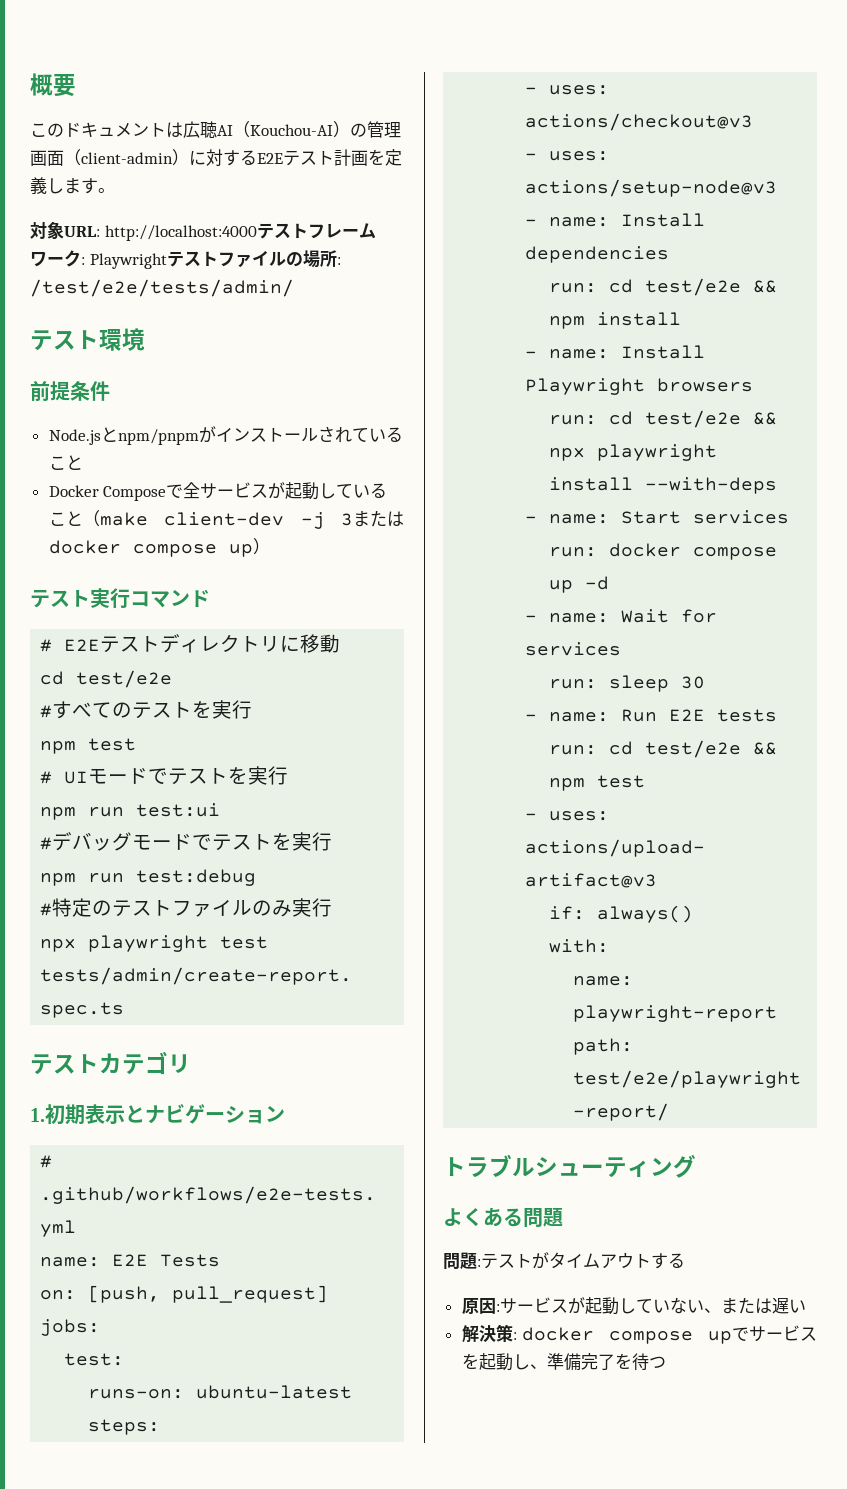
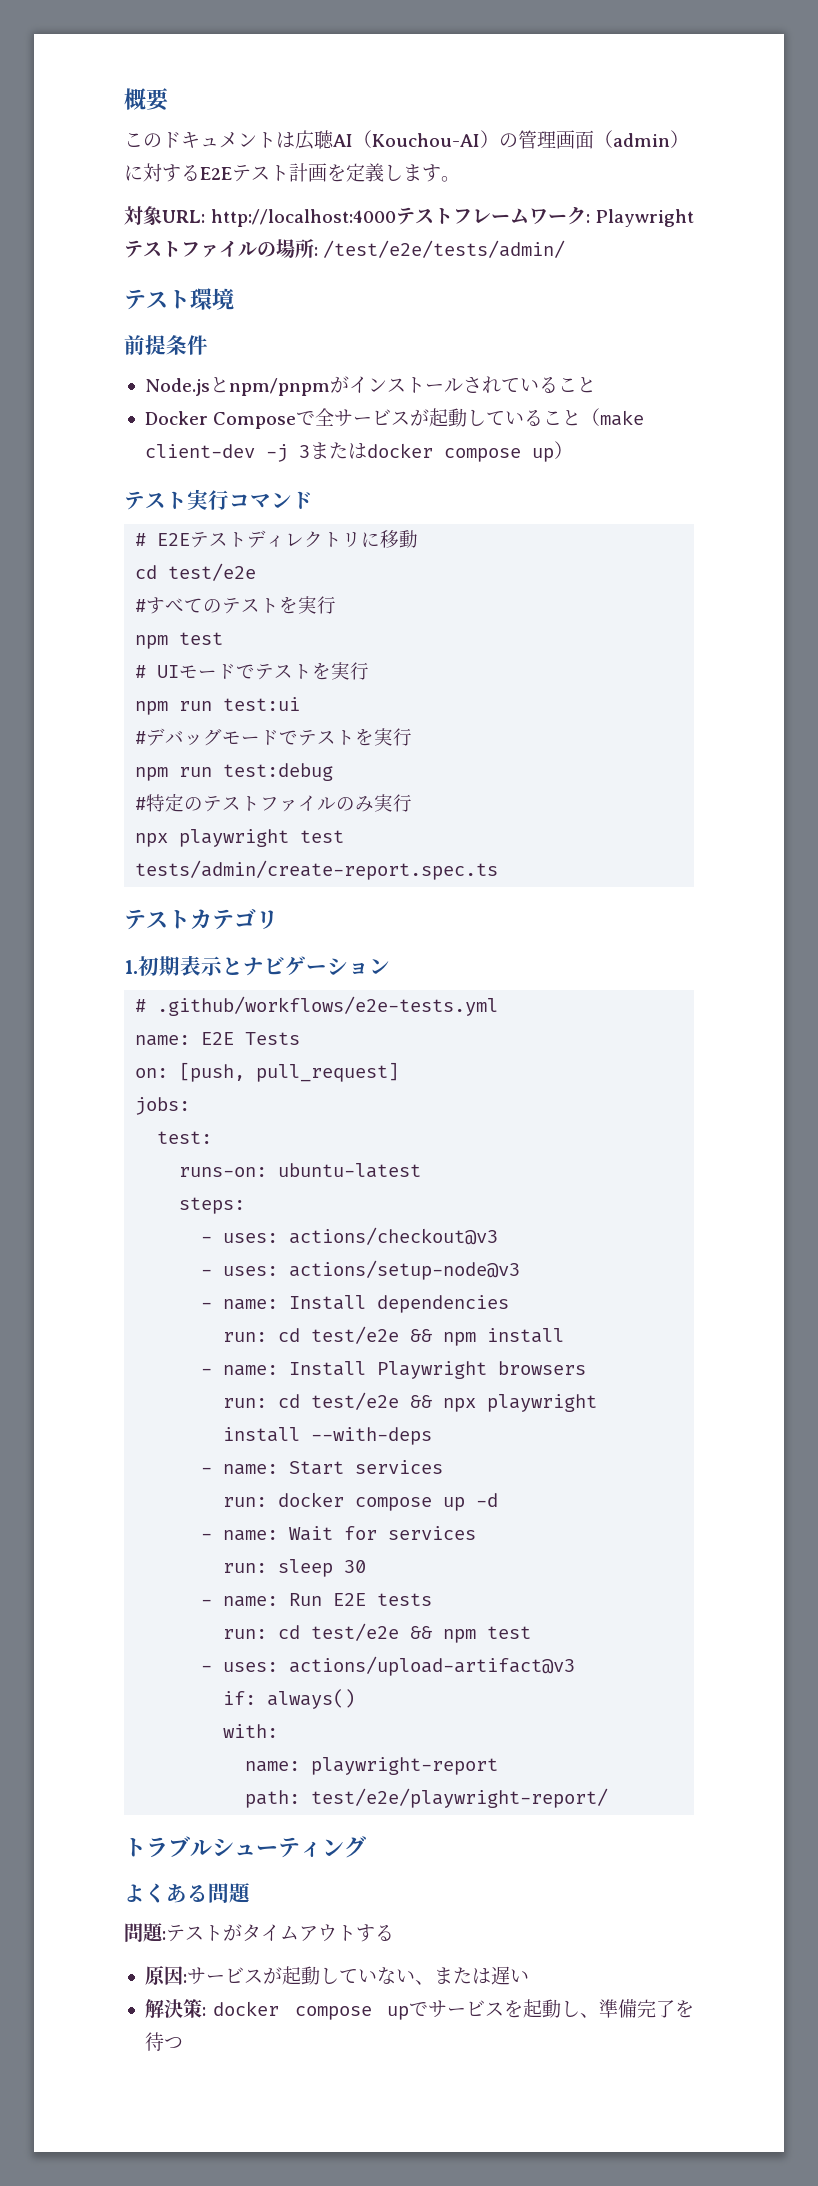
[81,152,173,164] client-admin -> [613,133,670,147] admin

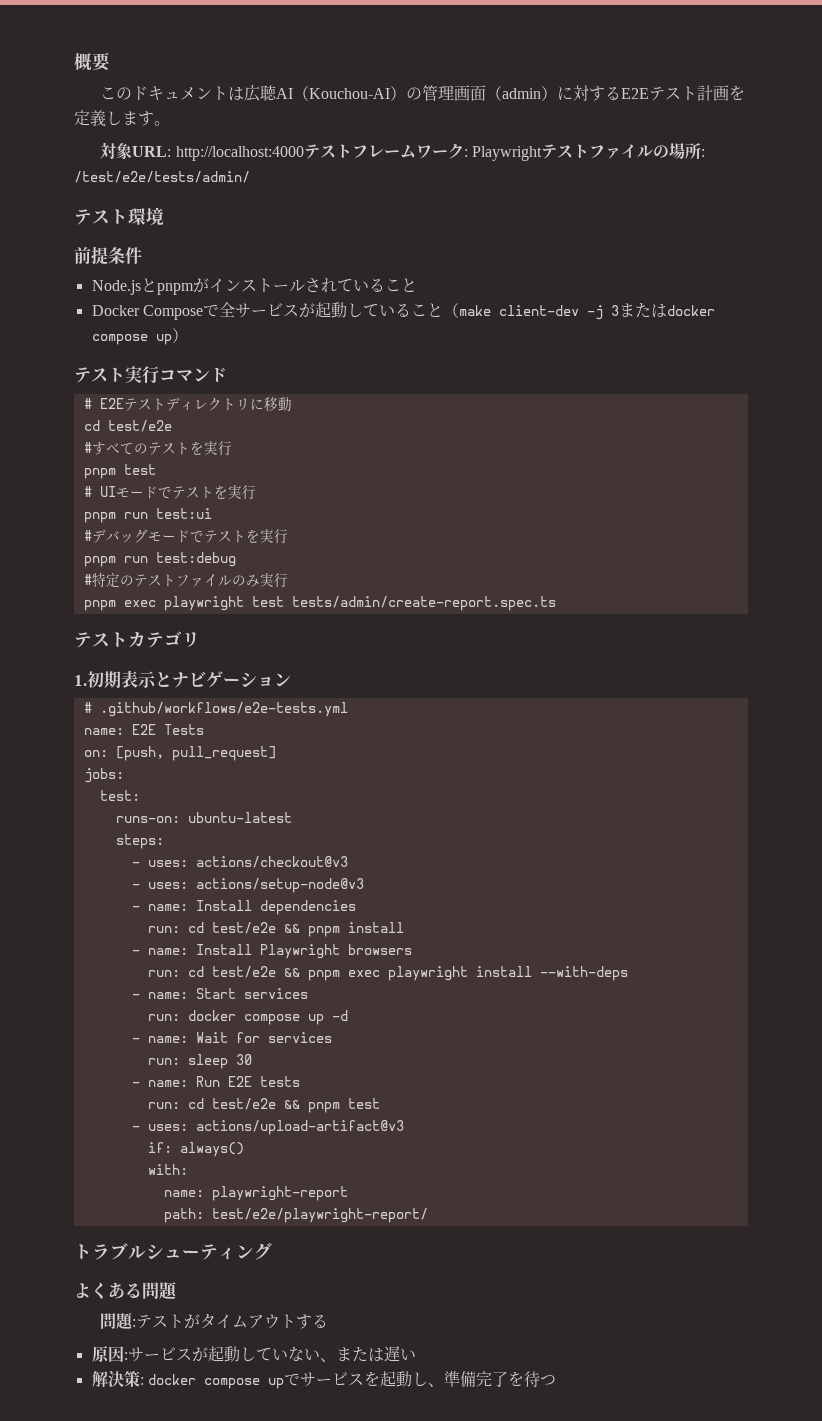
[228,378,330,396] npm/pnpm -> [156,283,194,295] pnpm
[135,635,169,649] npm -> [83,468,116,479] pnpm
[135,701,169,715] npm -> [83,512,116,523] pnpm
[135,767,169,781] npm -> [83,556,116,567] pnpm
[135,833,169,847] npx -> [83,600,156,611] pnpm exec
[443,1332,477,1346] npm -> [307,926,340,937] pnpm
[443,1398,477,1412] npx -> [307,970,380,981] pnpm exec
[443,1629,477,1643] npm -> [307,1102,340,1113] pnpm

